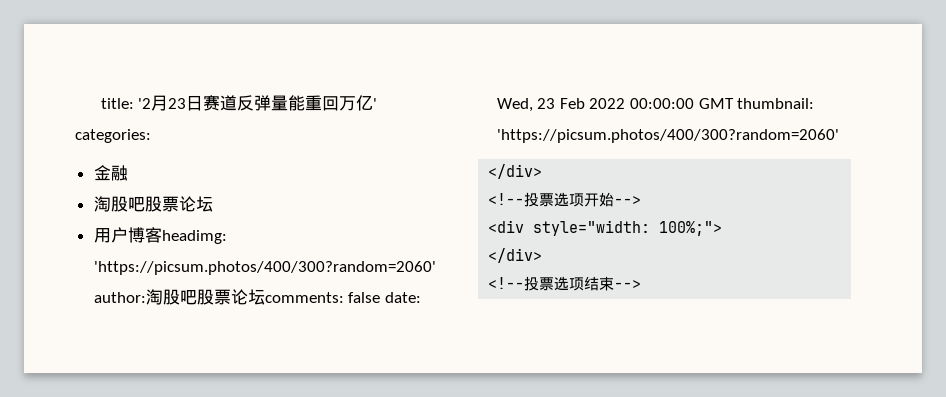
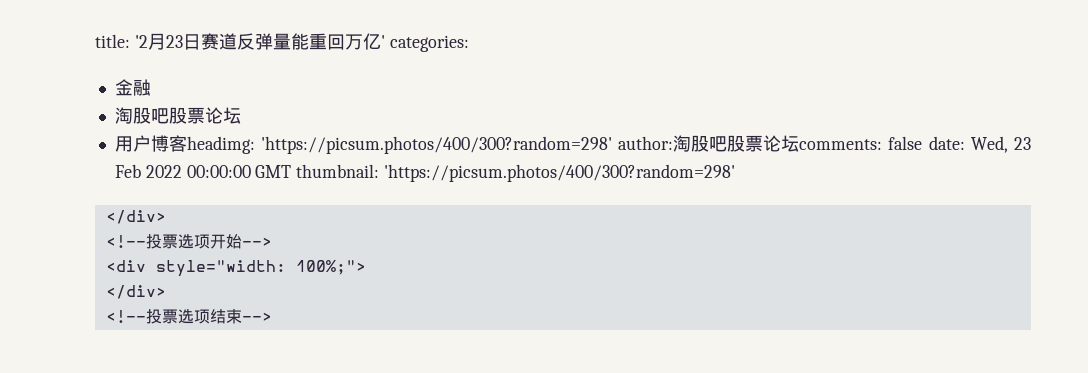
[93,261,436,275] 'https://picsum.photos/400/300?random=2060' -> [261,136,612,154] 'https://picsum.photos/400/300?random=298'
[496,129,839,143] 'https://picsum.photos/400/300?random=2060' -> [384,164,736,182] 'https://picsum.photos/400/300?random=298'

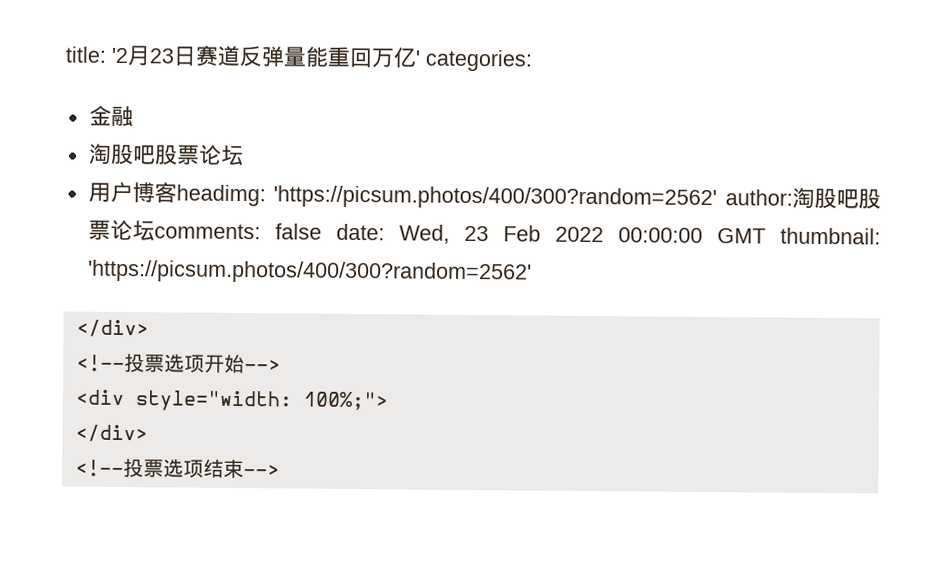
[261,136,612,154] 'https://picsum.photos/400/300?random=298' -> [273,185,718,211] 'https://picsum.photos/400/300?random=2562'
[384,164,736,182] 'https://picsum.photos/400/300?random=298' -> [86,259,532,285] 'https://picsum.photos/400/300?random=2562'

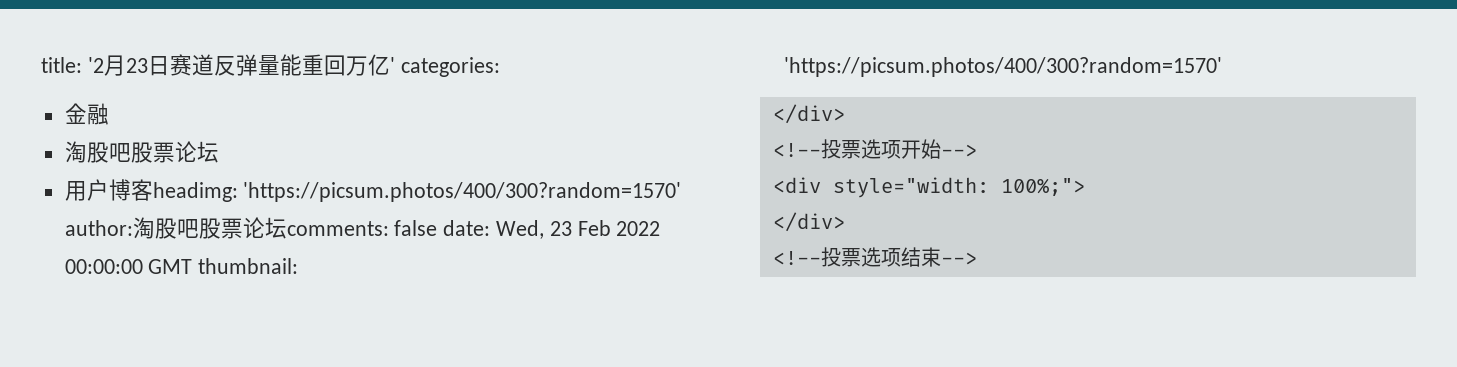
[273,185,718,211] 'https://picsum.photos/400/300?random=2562' -> [243,182,682,202] 'https://picsum.photos/400/300?random=1570'
[86,259,532,285] 'https://picsum.photos/400/300?random=2562' -> [783,57,1222,77] 'https://picsum.photos/400/300?random=1570'

